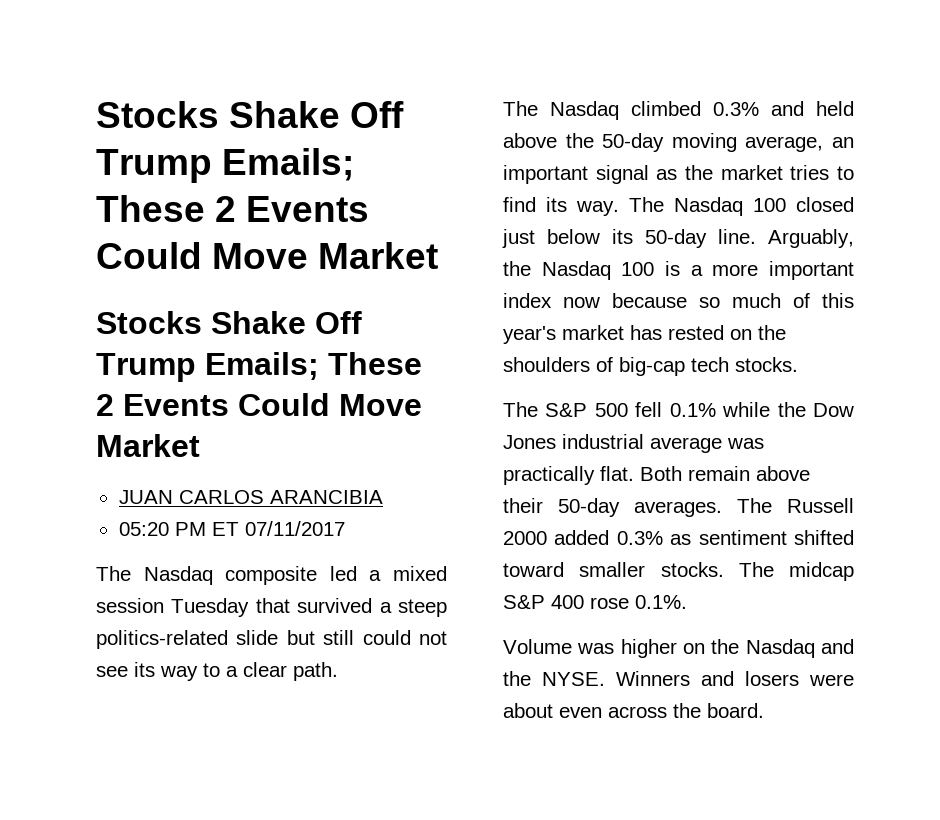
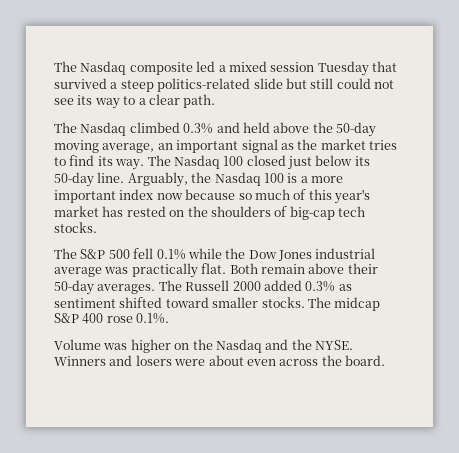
[96,101,404,128] [96,148,354,183] [96,195,369,222] [96,242,438,269] [96,311,362,334] [96,352,422,382] [96,393,422,416] [96,434,200,457] [118,490,383,504] [118,521,345,536] Stocks Shake Off Trump Emails; These 2 Events Could Move Market // Stocks Shake Off Trump Emails; These 2 Events Could Move Market // JUAN CARLOS ARANCIBIA // 05:20 PM ET 07/11/2017 // -> (54, 66) none

